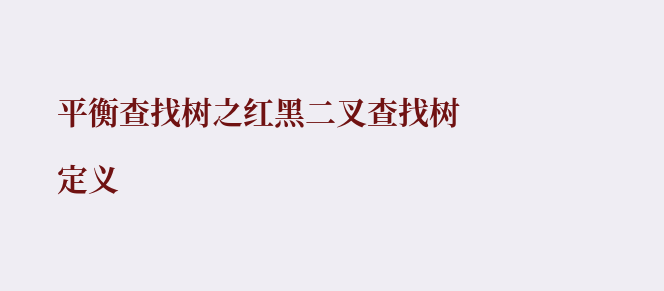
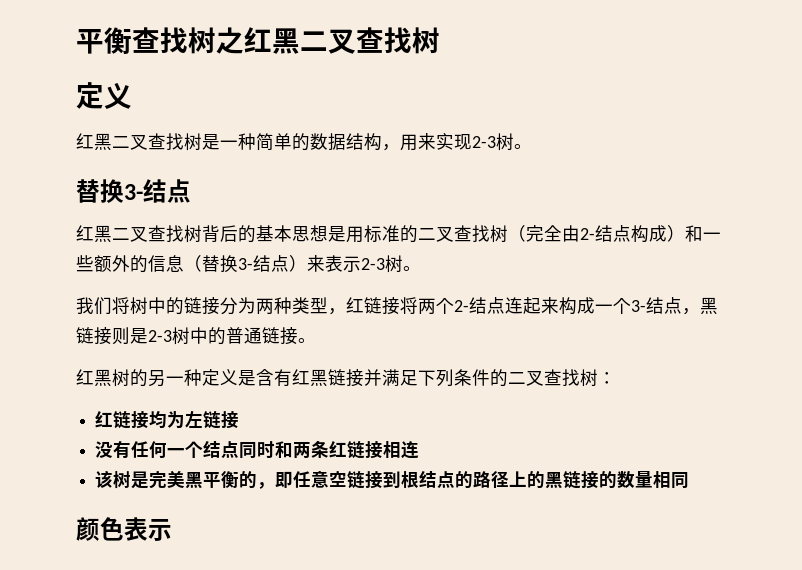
(119, 179) none -> [76,133,532,151] [76,179,191,203] [76,225,721,243] [76,255,421,273] [76,297,718,315] [76,327,316,345] [76,369,616,387] [95,410,240,429] [95,440,420,459] [95,470,690,489] [76,517,172,541] // 红黑二叉查找树是一种简单的数据结构，用来实现2-3树。 // 替换3-结点 // 红黑二叉查找树背后的基本思想是用标准的二叉查找树（完全由2-结点构成）和一些额外的信息（替换3-结点）来表示2-3树。 // 我们将树中的链接分为两种类型，红链接将两个2-结点连起来构成一个3-结点，黑链接则是2-3树中的普通链接。 // 红黑树的另一种定义是含有红黑链接并满足下列条件的二叉查找树： // 红链接均为左链接 // 没有任何一个结点同时和两条红链接相连 // 该树是完美黑平衡的，即任意空链接到根结点的路径上的黑链接的数量相同 // 颜色表示

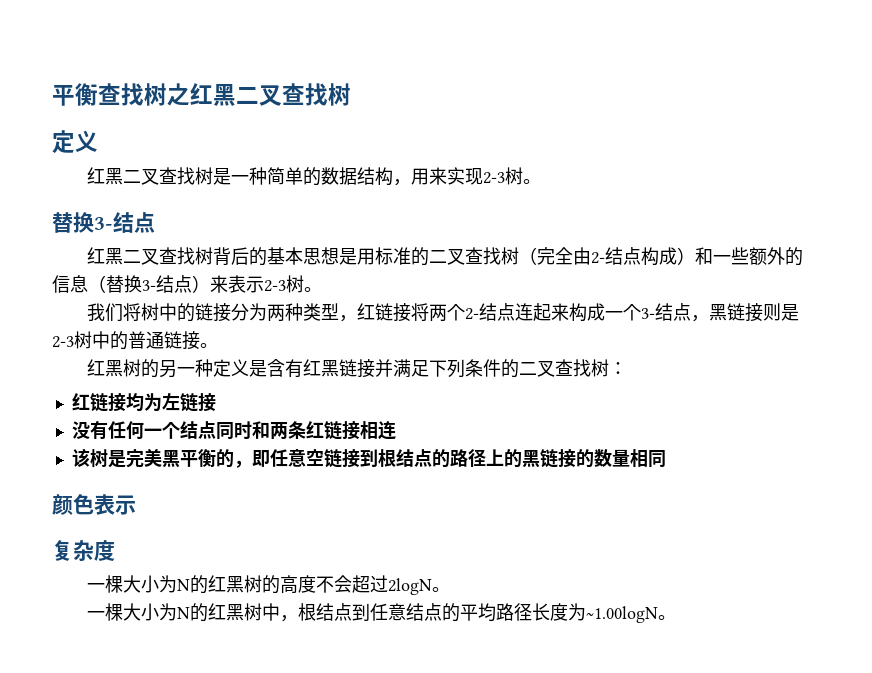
(172, 530) none -> [52,540,115,561] [86,575,450,595] [86,603,676,623] // 复杂度 // 一棵大小为N的红黑树的高度不会超过2logN。 // 一棵大小为N的红黑树中，根结点到任意结点的平均路径长度为~1.00logN。

